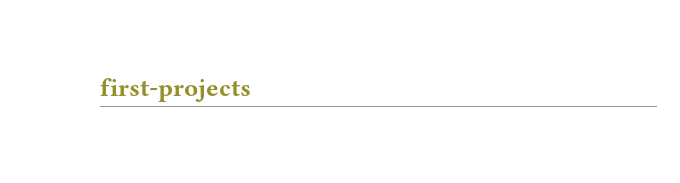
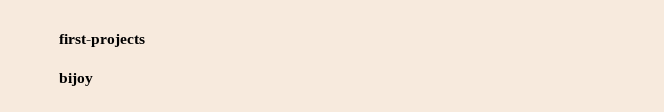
(251, 90) none -> [59,73,93,86] // bijoy

